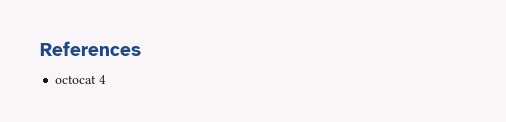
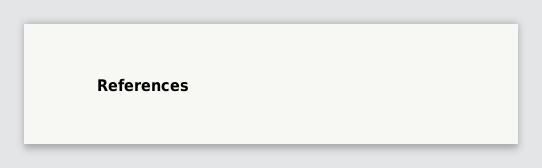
[55,75,107,84] // octocat 4 -> (189, 85) none

